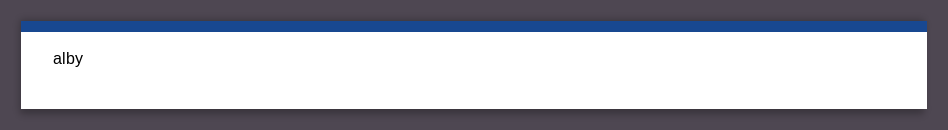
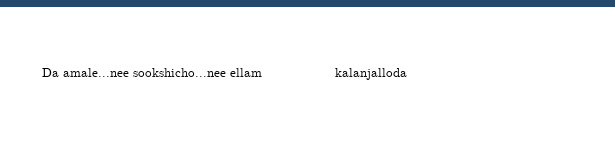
[53,52,83,67] alby -> [42,68,407,80] Da amale...nee sookshicho...nee ellam kalanjalloda

